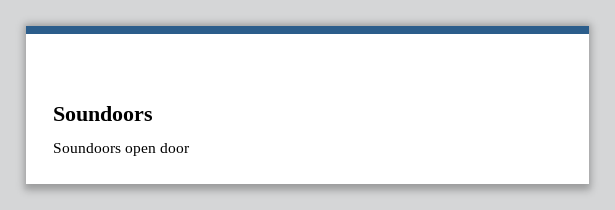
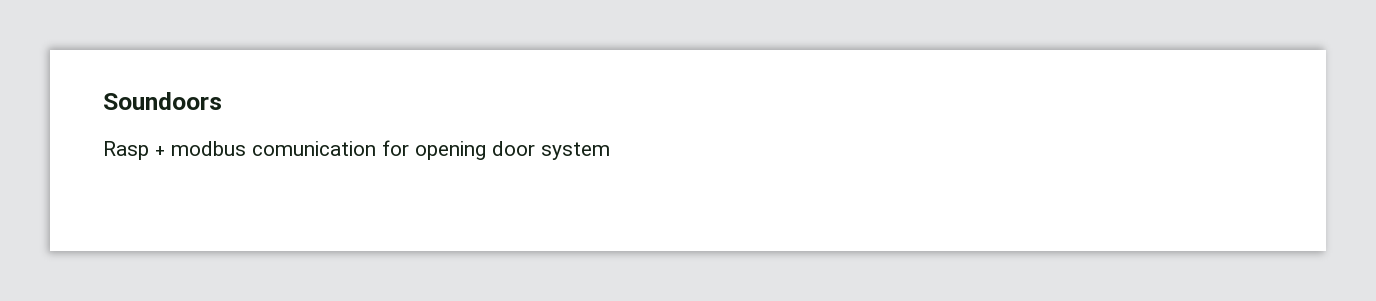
[53,143,191,156] Soundoors open door -> [103,140,610,160] Rasp + modbus comunication for opening door system

